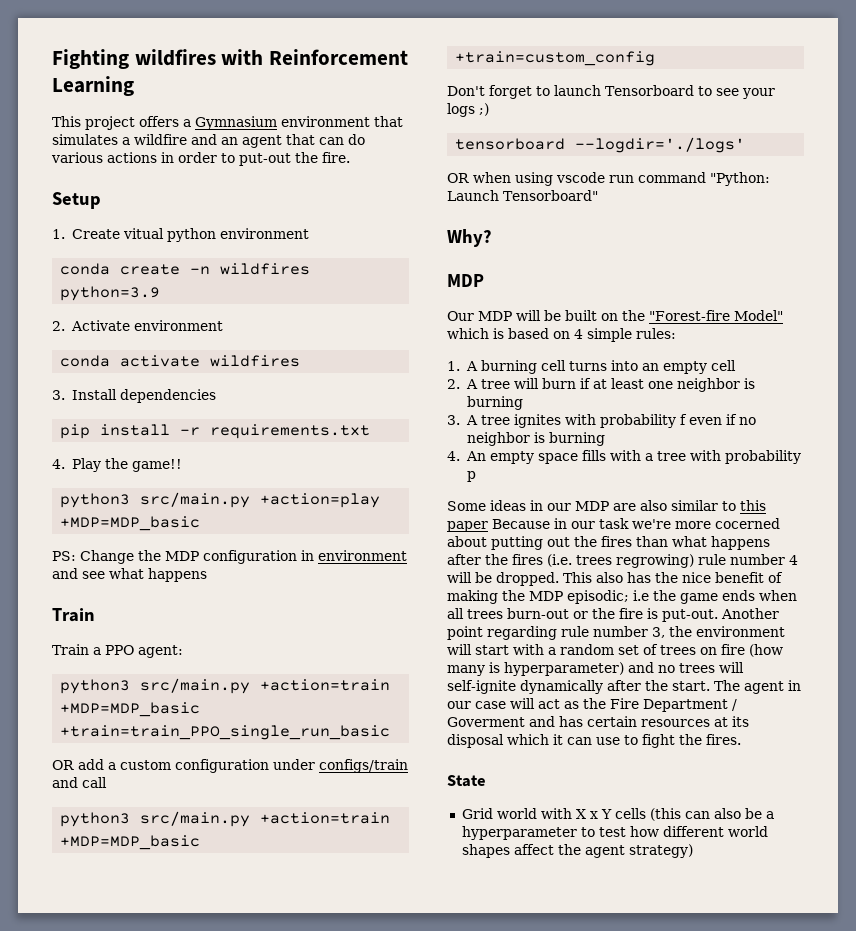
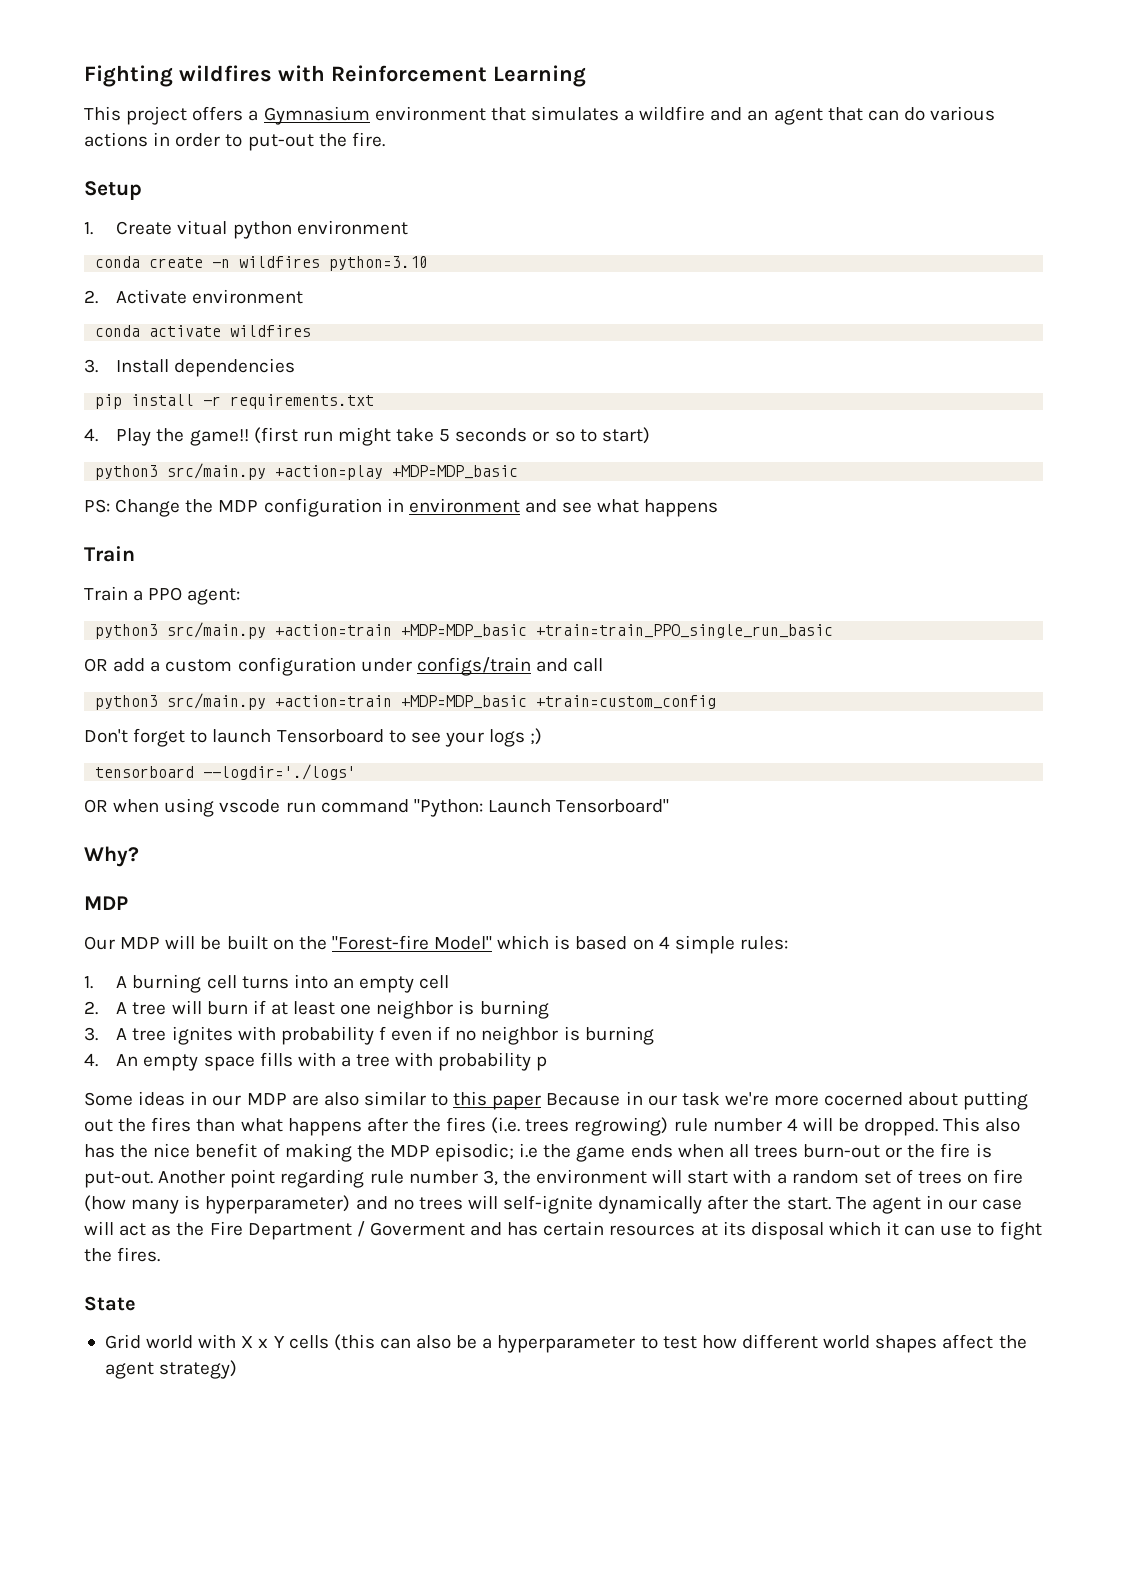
[60,286,161,301] python=3.9 -> [329,256,429,271] python=3.10
(182, 465) none -> [253,427,650,446] (first run might take 5 seconds or so to start)

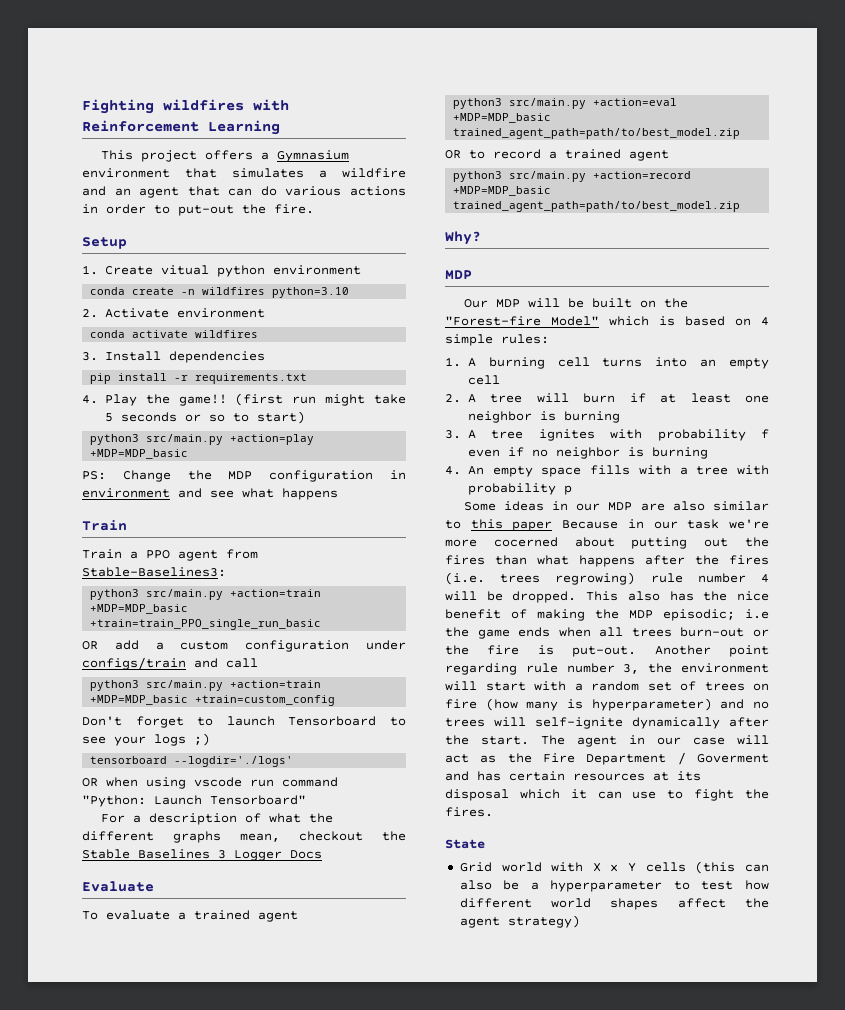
[187,588,241,605] agent: -> [178,549,258,561] [82,567,226,577] agent from Stable-Baselines3:
(670, 806) none -> [100,813,333,825] [82,831,406,843] [82,849,322,861] [82,881,154,892] [82,910,298,922] [453,98,678,109] [453,113,552,123] [453,128,741,139] [445,149,669,161] [453,171,692,182] [453,186,552,196] [453,201,741,212] // For a description of what the different graphs mean, checkout the Stable Baselines 3 Logger Docs // Evaluate // To evaluate a trained agent // python3 src/main.py +action=eval +MDP=MDP_basic trained_agent_path=path/to/best_model.zip // OR to record a trained agent // python3 src/main.py +action=record +MDP=MDP_basic trained_agent_path=path/to/best_model.zip

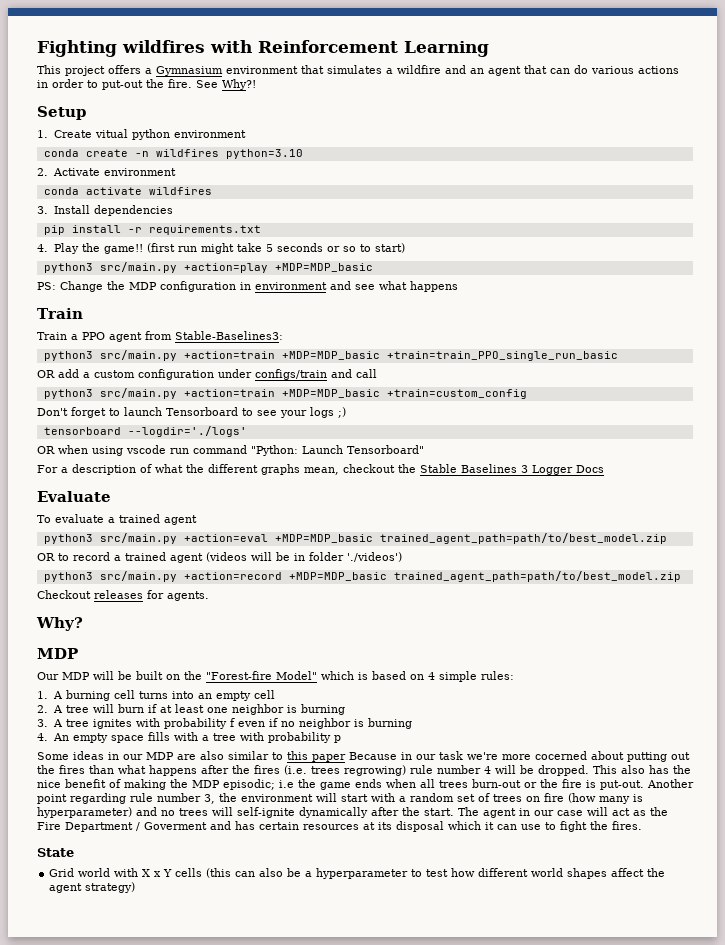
(314, 209) none -> [196,79,256,90] See Why?!
(669, 155) none -> [206,552,402,562] (videos will be in folder './videos')
(741, 206) none -> [37,590,209,601] // Checkout releases for agents.

